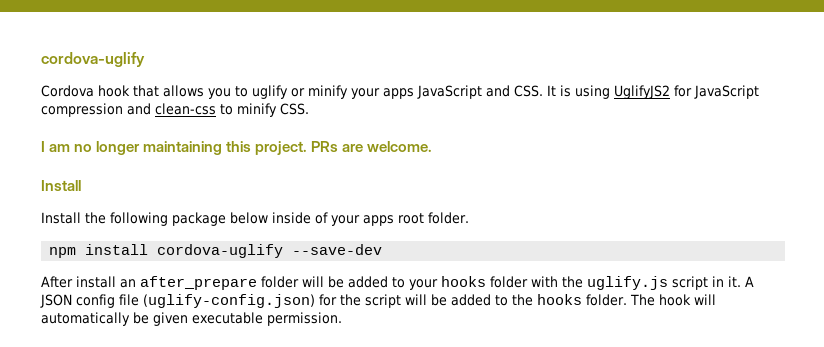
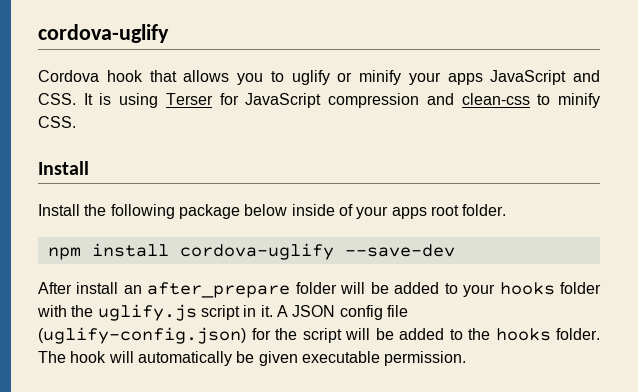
[614,85,670,99] UglifyJS2 -> [165,93,213,105] Terser
[41,141,433,155] // I am no longer maintaining this project. PRs are welcome. -> (76, 122) none

